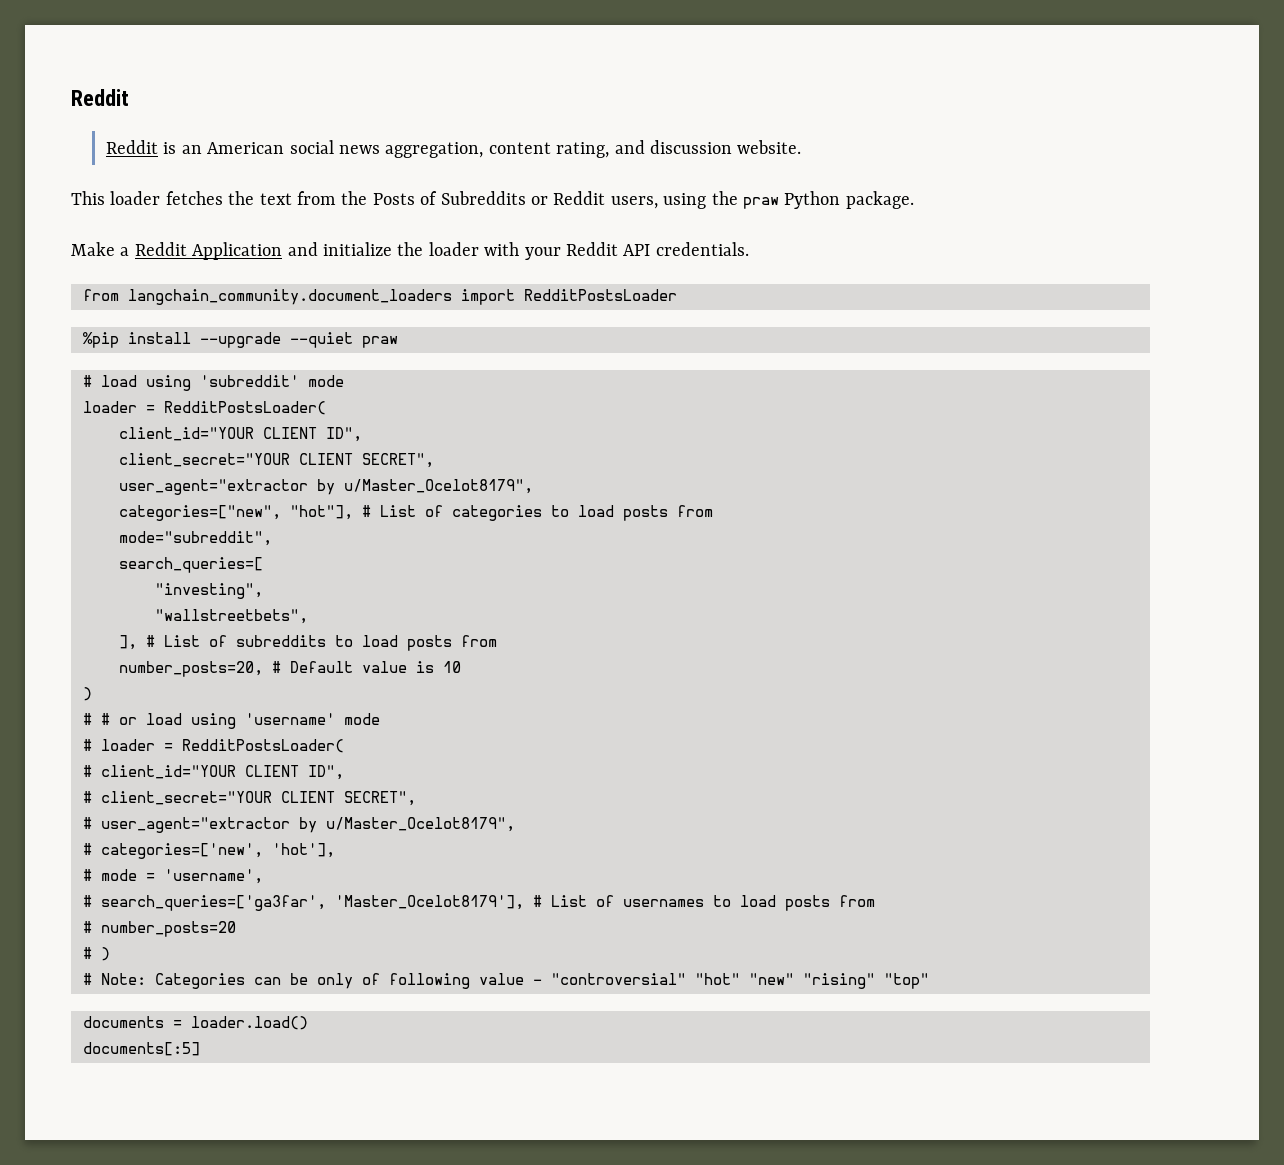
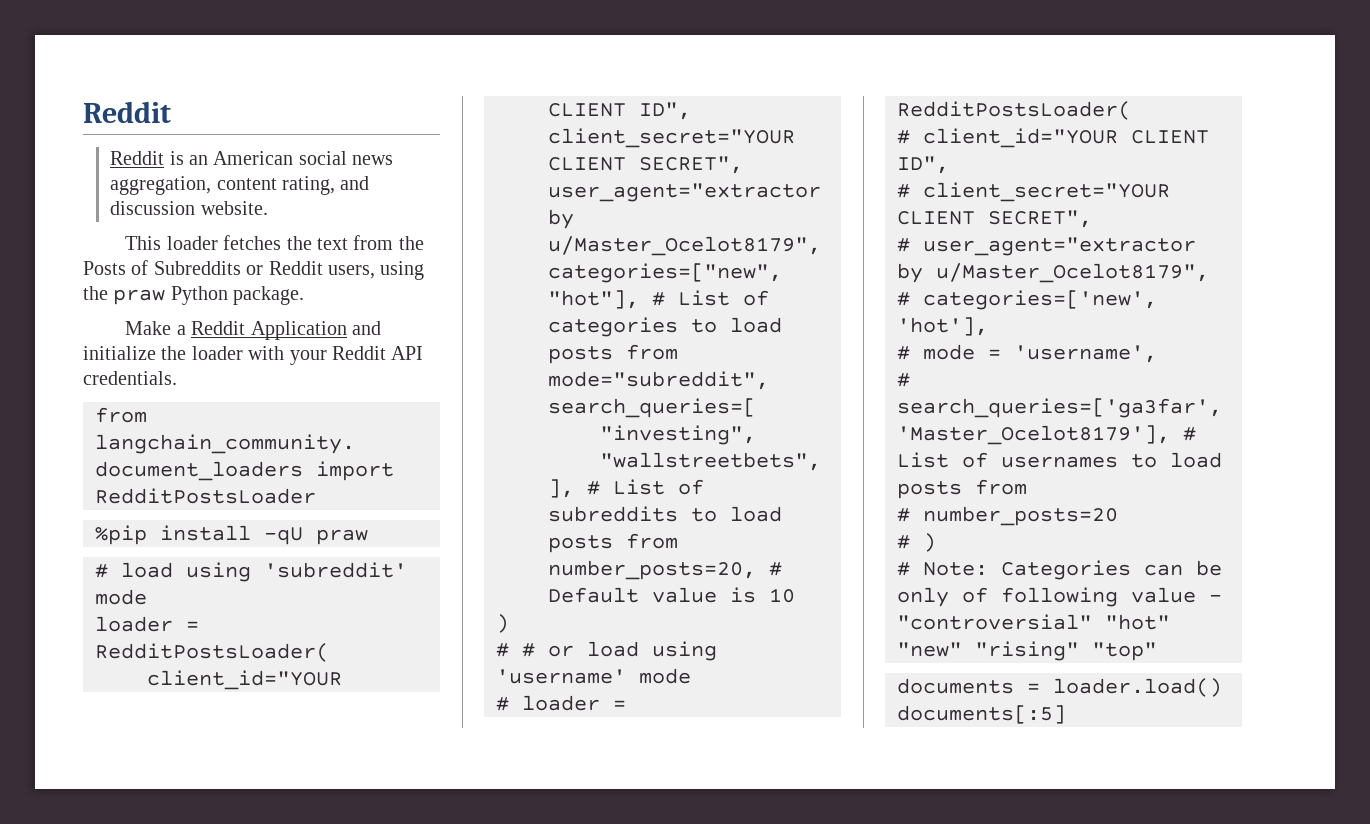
[200,332,353,348] --upgrade --quiet -> [264,527,303,545] -qU

